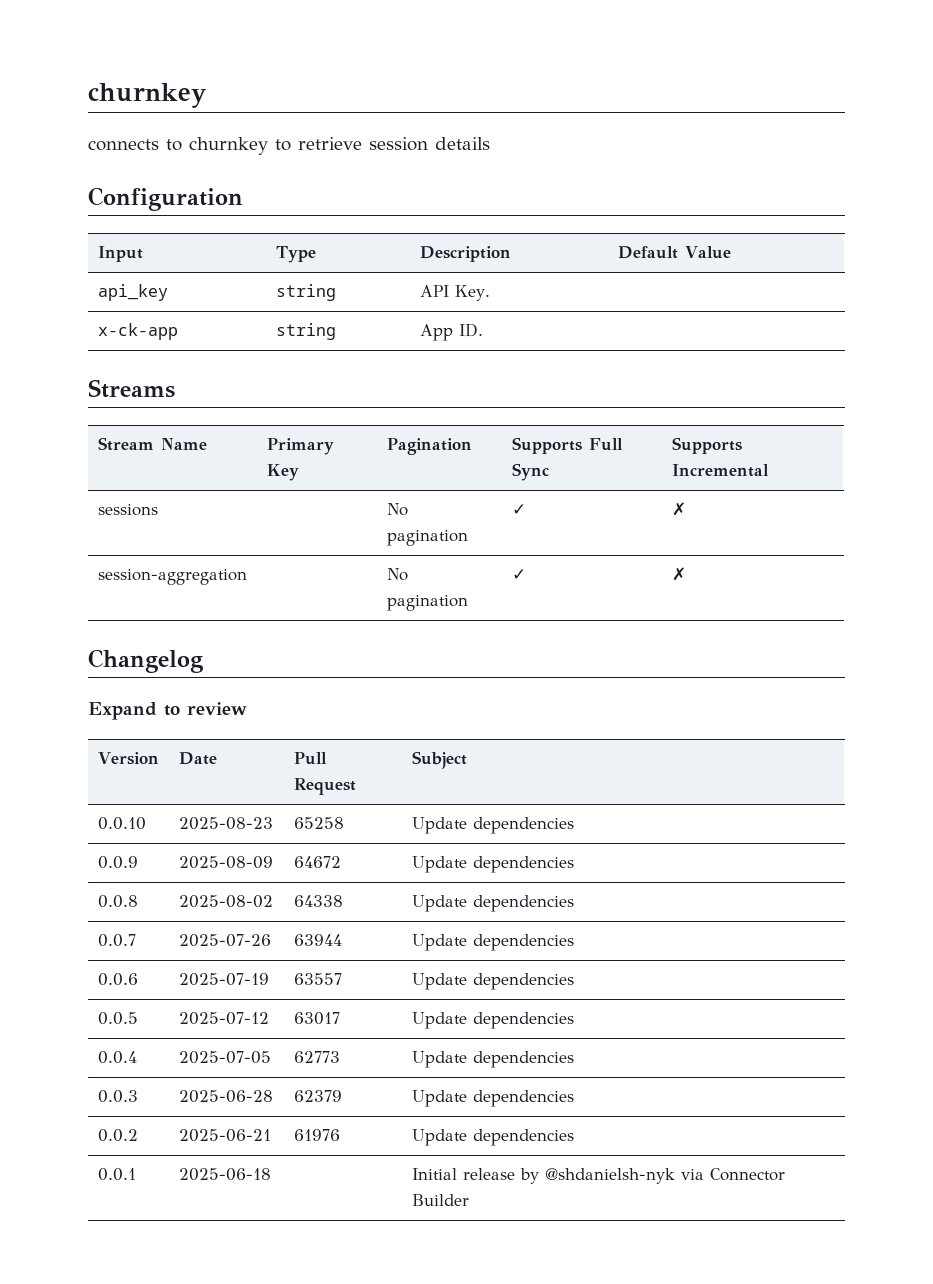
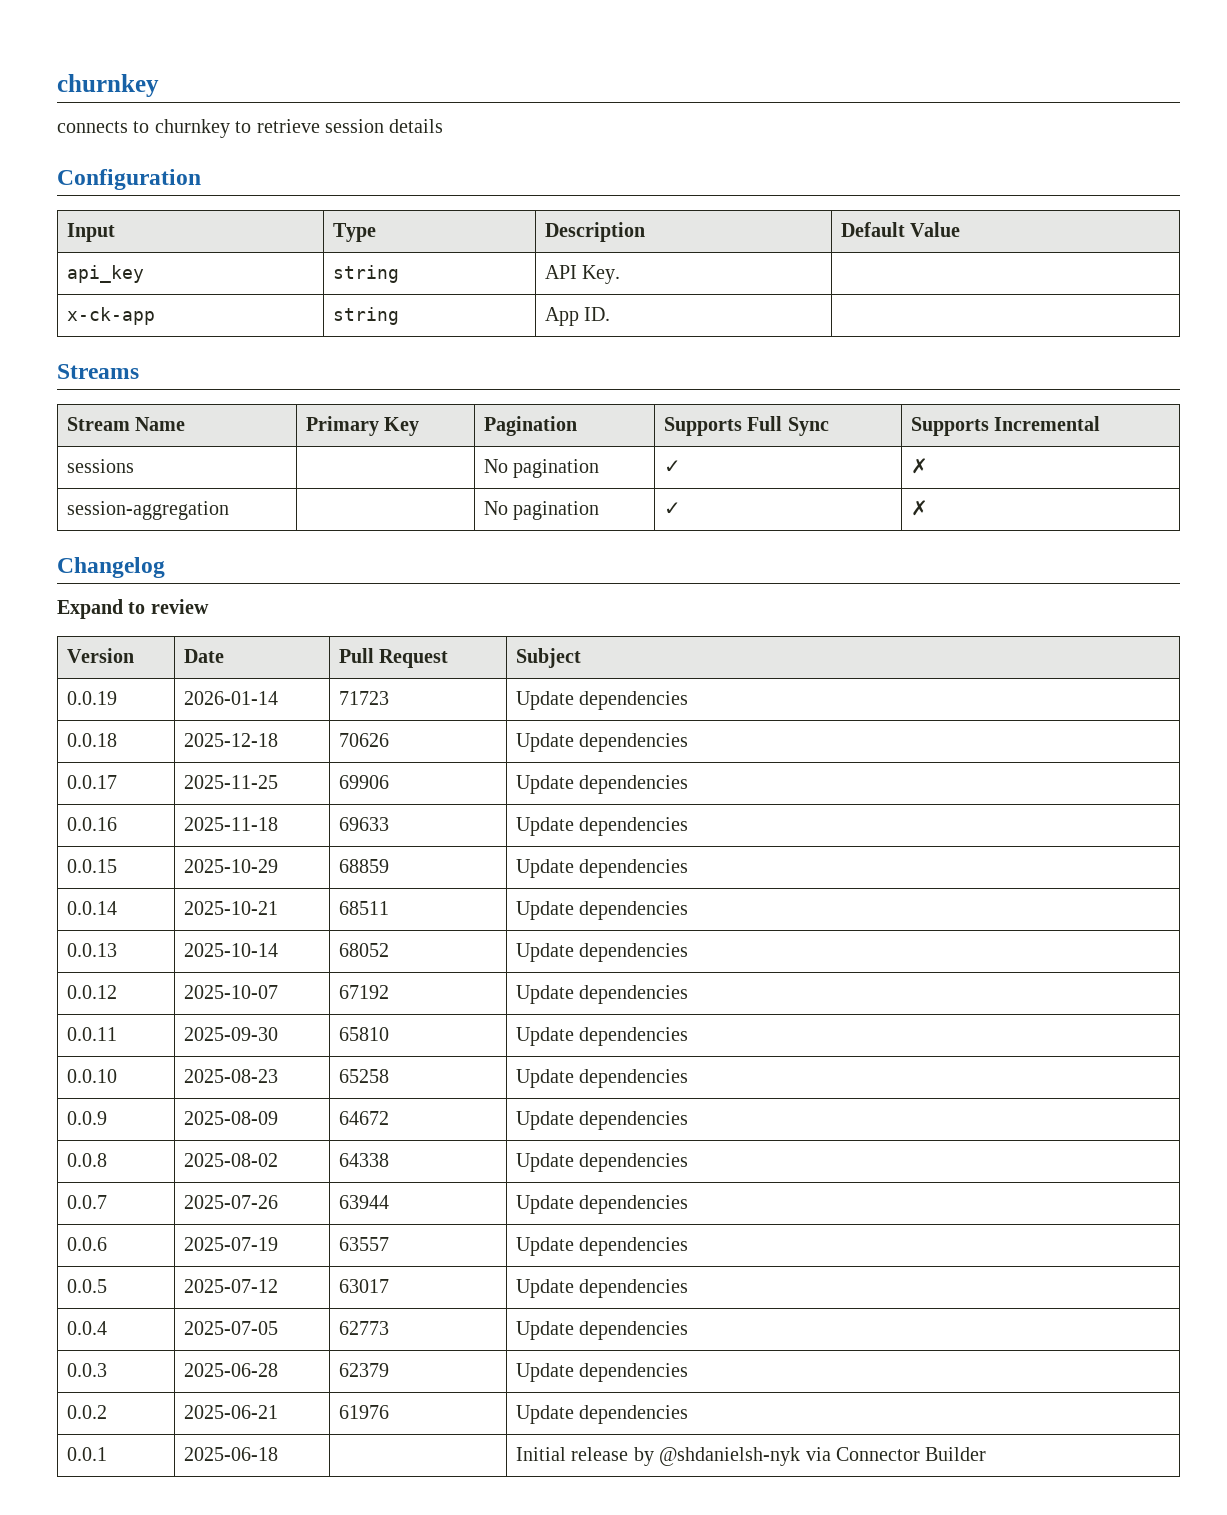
(467, 760) none -> [66,691,117,705] [183,691,278,705] [338,691,389,705] [515,691,689,710] [66,733,117,747] [183,733,278,747] [338,733,389,747] [515,733,689,752] [66,775,117,789] [183,775,278,789] [338,775,389,789] [515,775,689,794] [66,817,117,831] [183,817,278,831] [338,817,389,831] [515,817,689,836] [66,859,117,873] [183,859,278,873] [338,859,389,873] [515,859,689,878] [66,901,117,915] [183,901,278,915] [338,901,389,915] [515,901,689,920] [66,943,117,957] [183,943,278,957] [338,943,389,957] [515,943,689,962] [66,985,117,999] [183,985,278,999] [338,985,389,999] [515,985,689,1004] [66,1027,117,1041] [183,1027,278,1041] [338,1027,389,1041] [515,1027,689,1046] // 0.0.19 | 2026-01-14 | 71723 | Update dependencies // 0.0.18 | 2025-12-18 | 70626 | Update dependencies // 0.0.17 | 2025-11-25 | 69906 | Update dependencies // 0.0.16 | 2025-11-18 | 69633 | Update dependencies // 0.0.15 | 2025-10-29 | 68859 | Update dependencies // 0.0.14 | 2025-10-21 | 68511 | Update dependencies // 0.0.13 | 2025-10-14 | 68052 | Update dependencies // 0.0.12 | 2025-10-07 | 67192 | Update dependencies // 0.0.11 | 2025-09-30 | 65810 | Update dependencies

